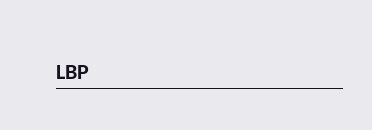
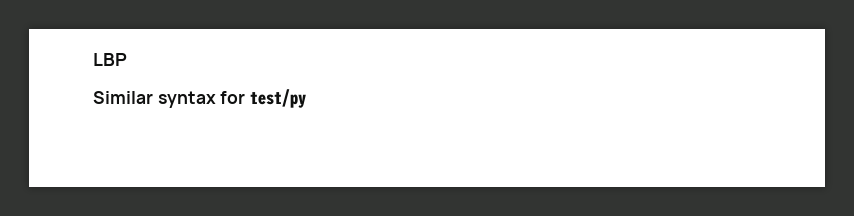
(89, 72) none -> [93,89,307,108] // Similar syntax for test/py

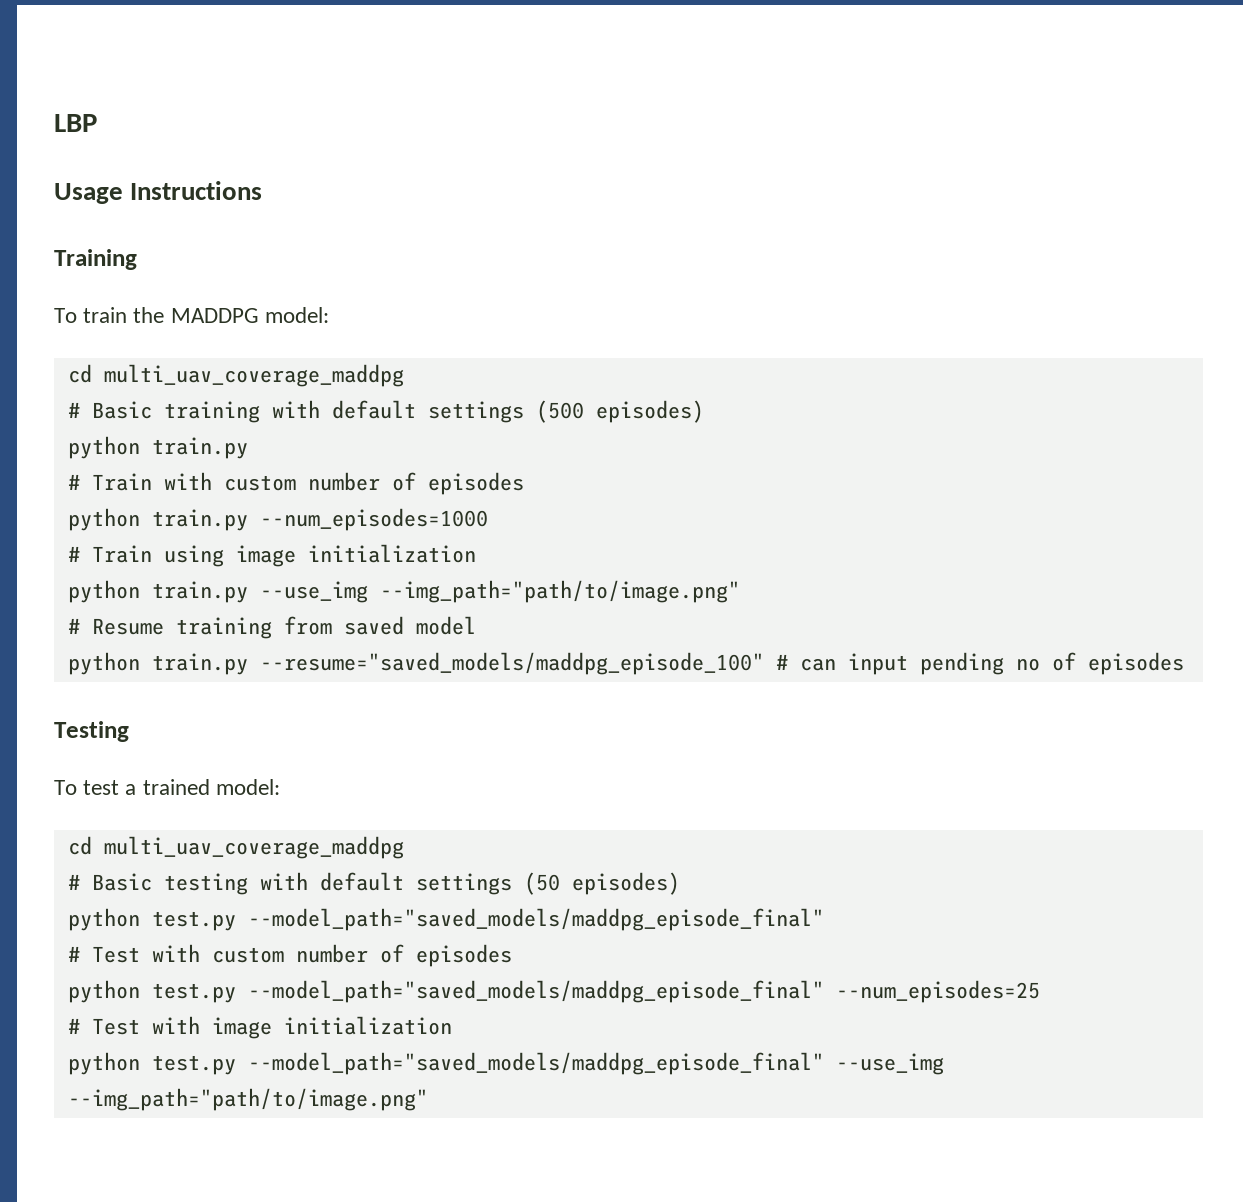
[93,89,307,108] Similar syntax for test/py -> [54,181,263,204] [54,249,137,270] [54,307,329,323] [67,364,404,387] [67,400,704,423] [67,436,248,459] [67,472,524,495] [67,508,488,531] [67,544,476,567] [67,580,740,603] [67,616,476,639] [67,652,1184,675] [54,721,129,742] [54,779,280,795] [67,836,404,859] [67,872,680,895] [67,908,824,931] [67,944,512,967] [67,980,1040,1003] [67,1016,452,1039] [67,1052,944,1075] [67,1088,428,1111] Usage Instructions // Training // To train the MADDPG model: // cd multi_uav_coverage_maddpg // # Basic training with default settings (500 episodes) // python train.py // # Train with custom number of episodes // python train.py --num_episodes=1000 // # Train using image initialization // python train.py --use_img --img_path="path/to/image.png" // # Resume training from saved model // python train.py --resume="saved_models/maddpg_episode_100" # can input pending no of episodes // Testing // To test a trained model: // cd multi_uav_coverage_maddpg // # Basic testing with default settings (50 episodes) // python test.py --model_path="saved_models/maddpg_episode_final" // # Test with custom number of episodes // python test.py --model_path="saved_models/maddpg_episode_final" --num_episodes=25 // # Test with image initialization // python test.py --model_path="saved_models/maddpg_episode_final" --use_img --img_path="path/to/image.png"

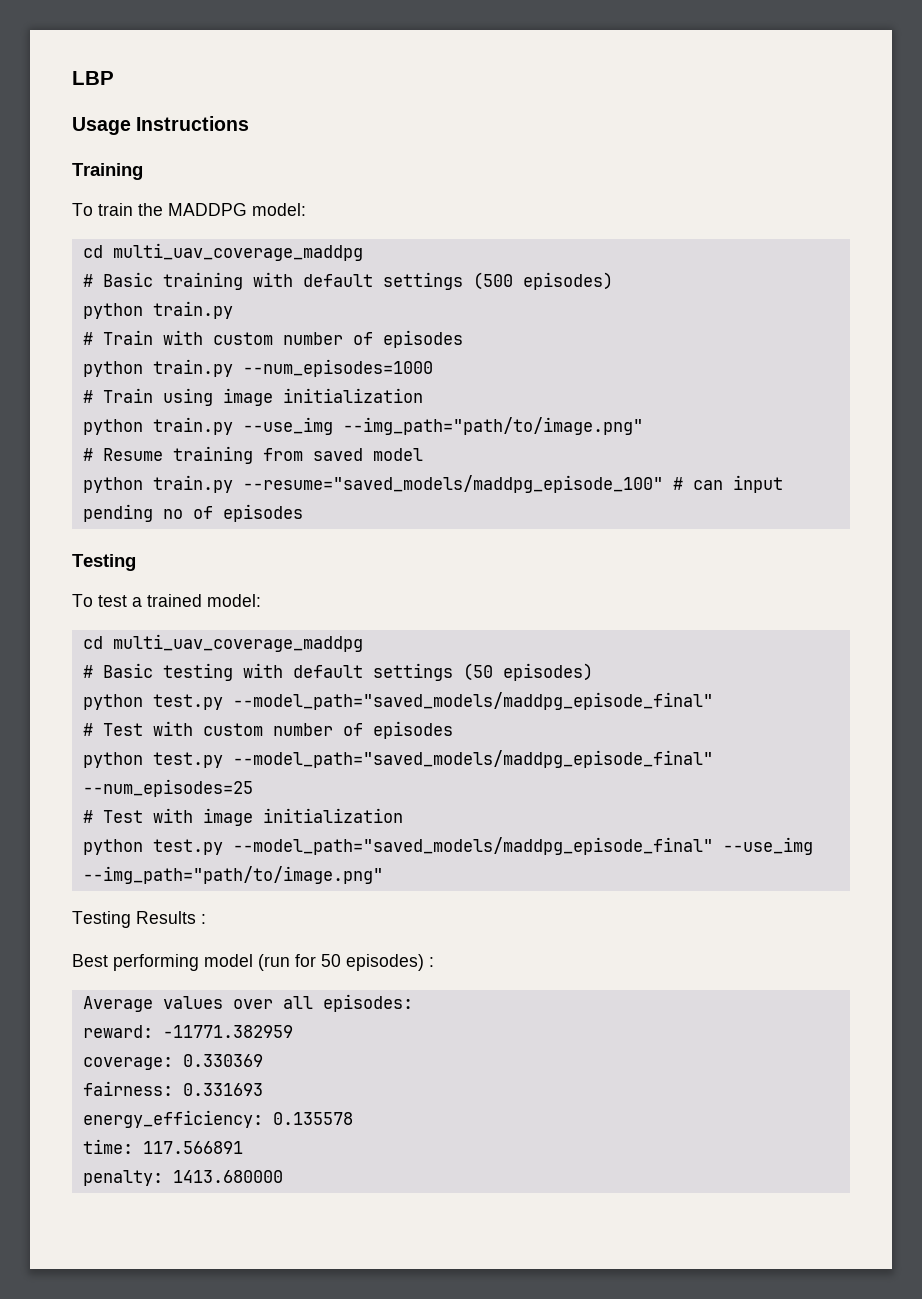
(428, 1099) none -> [72,911,206,928] [72,954,434,971] [82,994,413,1012] [82,1025,293,1038] [82,1054,263,1070] [82,1081,263,1096] [82,1110,353,1128] [82,1139,243,1154] [82,1170,283,1186] // Testing Results : // Best performing model (run for 50 episodes) : // Average values over all episodes: // reward: -11771.382959 // coverage: 0.330369 // fairness: 0.331693 // energy_efficiency: 0.135578 // time: 117.566891 // penalty: 1413.680000

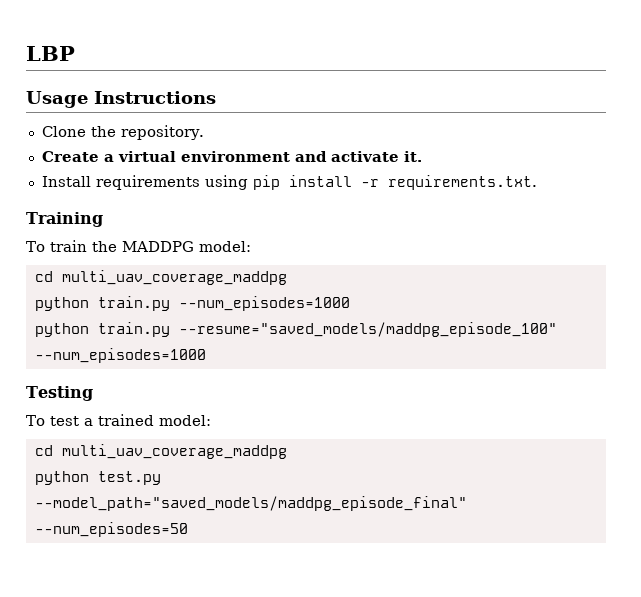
(250, 123) none -> [41,125,204,140] [41,151,422,162] [41,175,537,190] // Clone the repository. // Create a virtual environment and activate it. // Install requirements using pip install -r requirements.txt.
[82,272,613,290] [82,301,233,319] [82,330,463,348] [82,359,433,377] [82,388,423,406] [82,417,643,435] [82,446,423,464] [82,475,783,493] [82,504,303,522] # Basic training with default settings (500 episodes) // python train.py // # Train with custom number of episodes // python train.py --num_episodes=1000 // # Train using image initialization // python train.py --use_img --img_path="path/to/image.png" // # Resume training from saved model // python train.py --resume="saved_models/maddpg_episode_100" # can input pending no of episodes -> [34,296,350,311] [34,322,557,337] [34,348,206,363] python train.py --num_episodes=1000 // python train.py --resume="saved_models/maddpg_episode_100" --num_episodes=1000
[82,663,593,681] [82,692,713,710] [82,721,453,739] [82,750,713,768] [82,779,253,797] [82,808,403,826] [82,837,813,855] [82,866,383,884] [72,911,206,928] [72,954,434,971] [82,994,413,1012] [82,1025,293,1038] [82,1054,263,1070] [82,1081,263,1096] [82,1110,353,1128] [82,1139,243,1154] [82,1170,283,1186] # Basic testing with default settings (50 episodes) // python test.py --model_path="saved_models/maddpg_episode_final" // # Test with custom number of episodes // python test.py --model_path="saved_models/maddpg_episode_final" --num_episodes=25 // # Test with image initialization // python test.py --model_path="saved_models/maddpg_episode_final" --use_img --img_path="path/to/image.png" // Testing Results : // Best performing model (run for 50 episodes) : // Average values over all episodes: // reward: -11771.382959 // coverage: 0.330369 // fairness: 0.331693 // energy_efficiency: 0.135578 // time: 117.566891 // penalty: 1413.680000 -> [34,471,161,485] [34,496,467,511] [34,522,188,537] python test.py --model_path="saved_models/maddpg_episode_final" --num_episodes=50

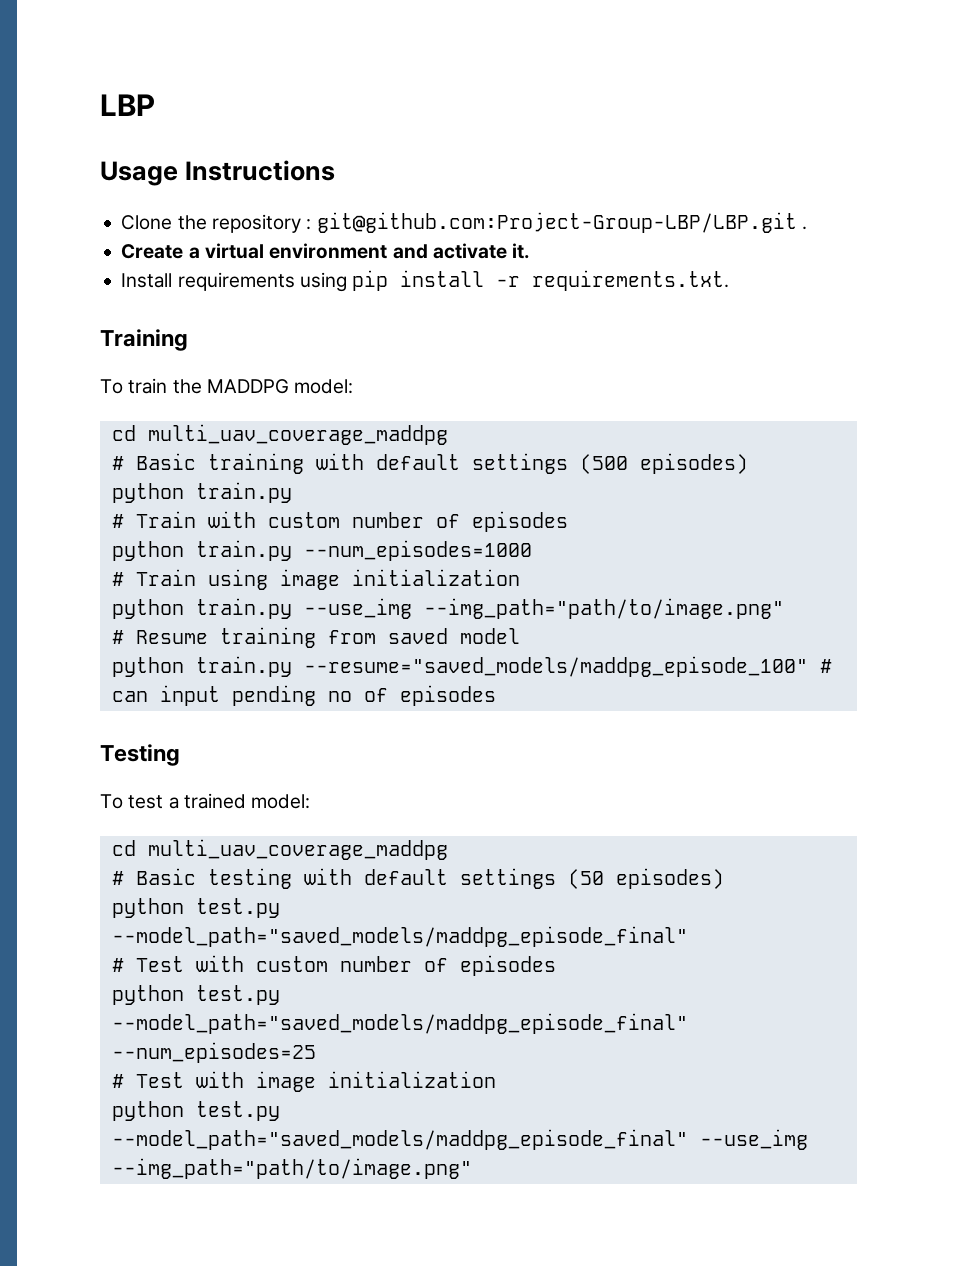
[120,125,204,140] repository. -> [211,212,807,233] repository : git@github.com:Project-Group-LBP/LBP.git .
[34,296,350,311] [34,322,557,337] [34,348,206,363] python train.py --num_episodes=1000 // python train.py --resume="saved_models/maddpg_episode_100" --num_episodes=1000 -> [111,453,748,474] [111,482,292,503] [111,511,568,532] [111,540,532,561] [111,569,520,590] [111,598,784,619] [111,627,520,648] [111,656,832,677] [111,685,496,706] # Basic training with default settings (500 episodes) // python train.py // # Train with custom number of episodes // python train.py --num_episodes=1000 // # Train using image initialization // python train.py --use_img --img_path="path/to/image.png" // # Resume training from saved model // python train.py --resume="saved_models/maddpg_episode_100" # can input pending no of episodes
[34,471,161,485] [34,496,467,511] [34,522,188,537] python test.py --model_path="saved_models/maddpg_episode_final" --num_episodes=50 -> [111,868,724,889] [111,898,280,918] [111,926,688,947] [111,955,556,976] [111,985,280,1005] [111,1013,688,1034] [111,1042,316,1063] [111,1071,496,1092] [111,1101,280,1121] [111,1129,808,1150] [111,1158,472,1179] # Basic testing with default settings (50 episodes) // python test.py --model_path="saved_models/maddpg_episode_final" // # Test with custom number of episodes // python test.py --model_path="saved_models/maddpg_episode_final" --num_episodes=25 // # Test with image initialization // python test.py --model_path="saved_models/maddpg_episode_final" --use_img --img_path="path/to/image.png"

